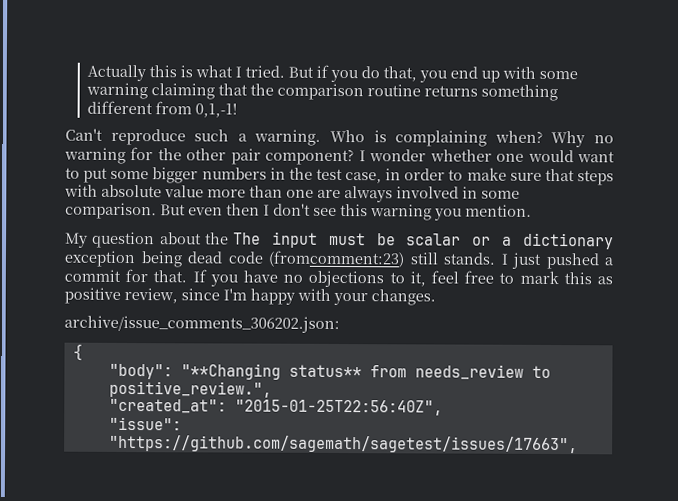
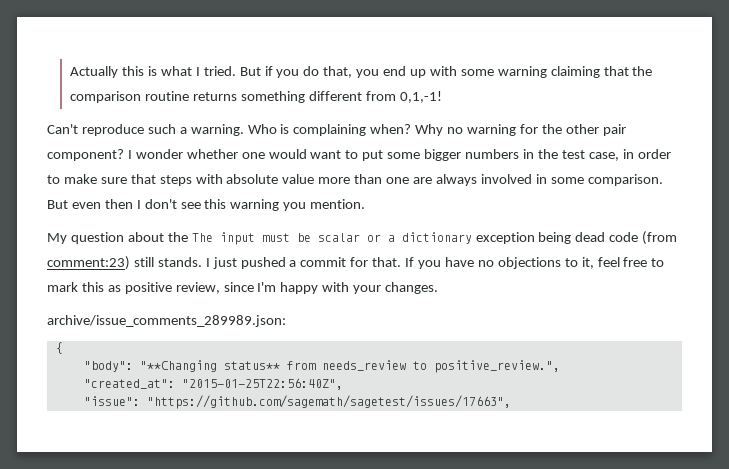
[268,250,404,268] (fromcomment:23) -> [642,231,678,245] [47,256,130,270] (from comment:23)
[64,315,340,334] archive/issue_comments_306202.json: -> [47,315,286,327] archive/issue_comments_289989.json:

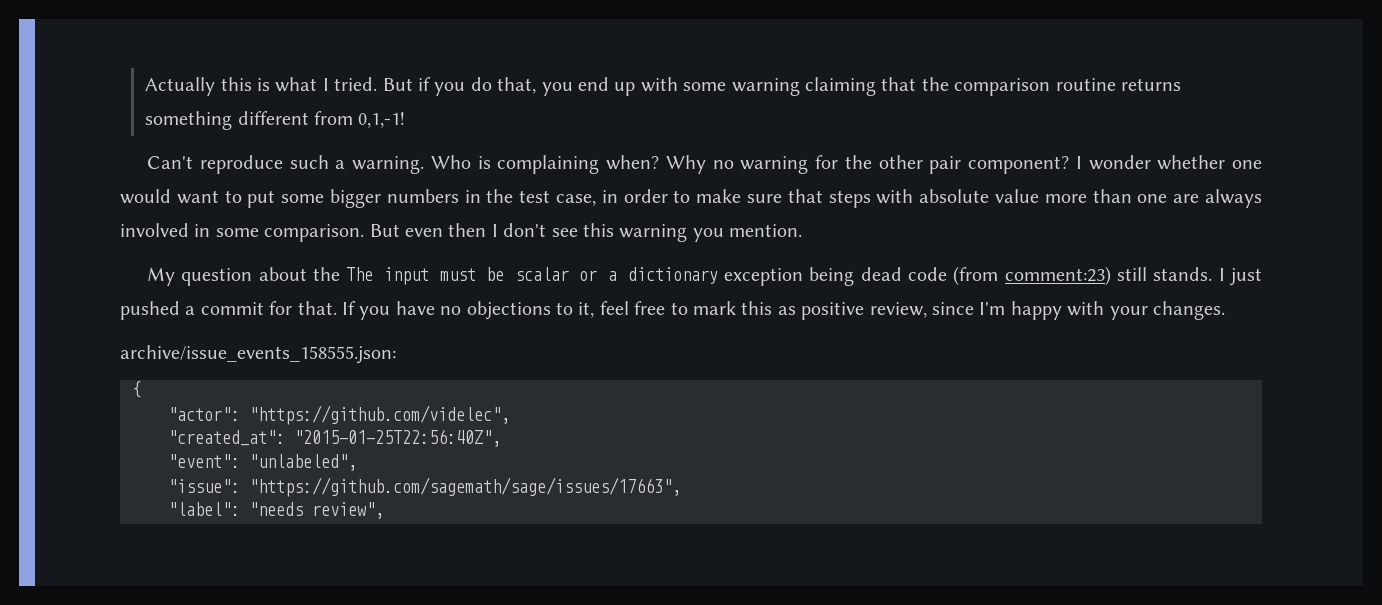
[47,315,286,327] archive/issue_comments_289989.json: -> [120,345,396,364] archive/issue_events_158555.json:
[83,360,560,373] "body": "**Changing status** from needs_review to positive_review.", -> [168,405,510,425] "actor": "https://github.com/videlec",
(343, 384) none -> [168,454,357,471] // "event": "unlabeled",
[146,395,511,409] "https://github.com/sagemath/sagetest/issues/17663", -> [249,477,681,497] [168,502,384,519] "https://github.com/sagemath/sage/issues/17663", // "label": "needs review",

